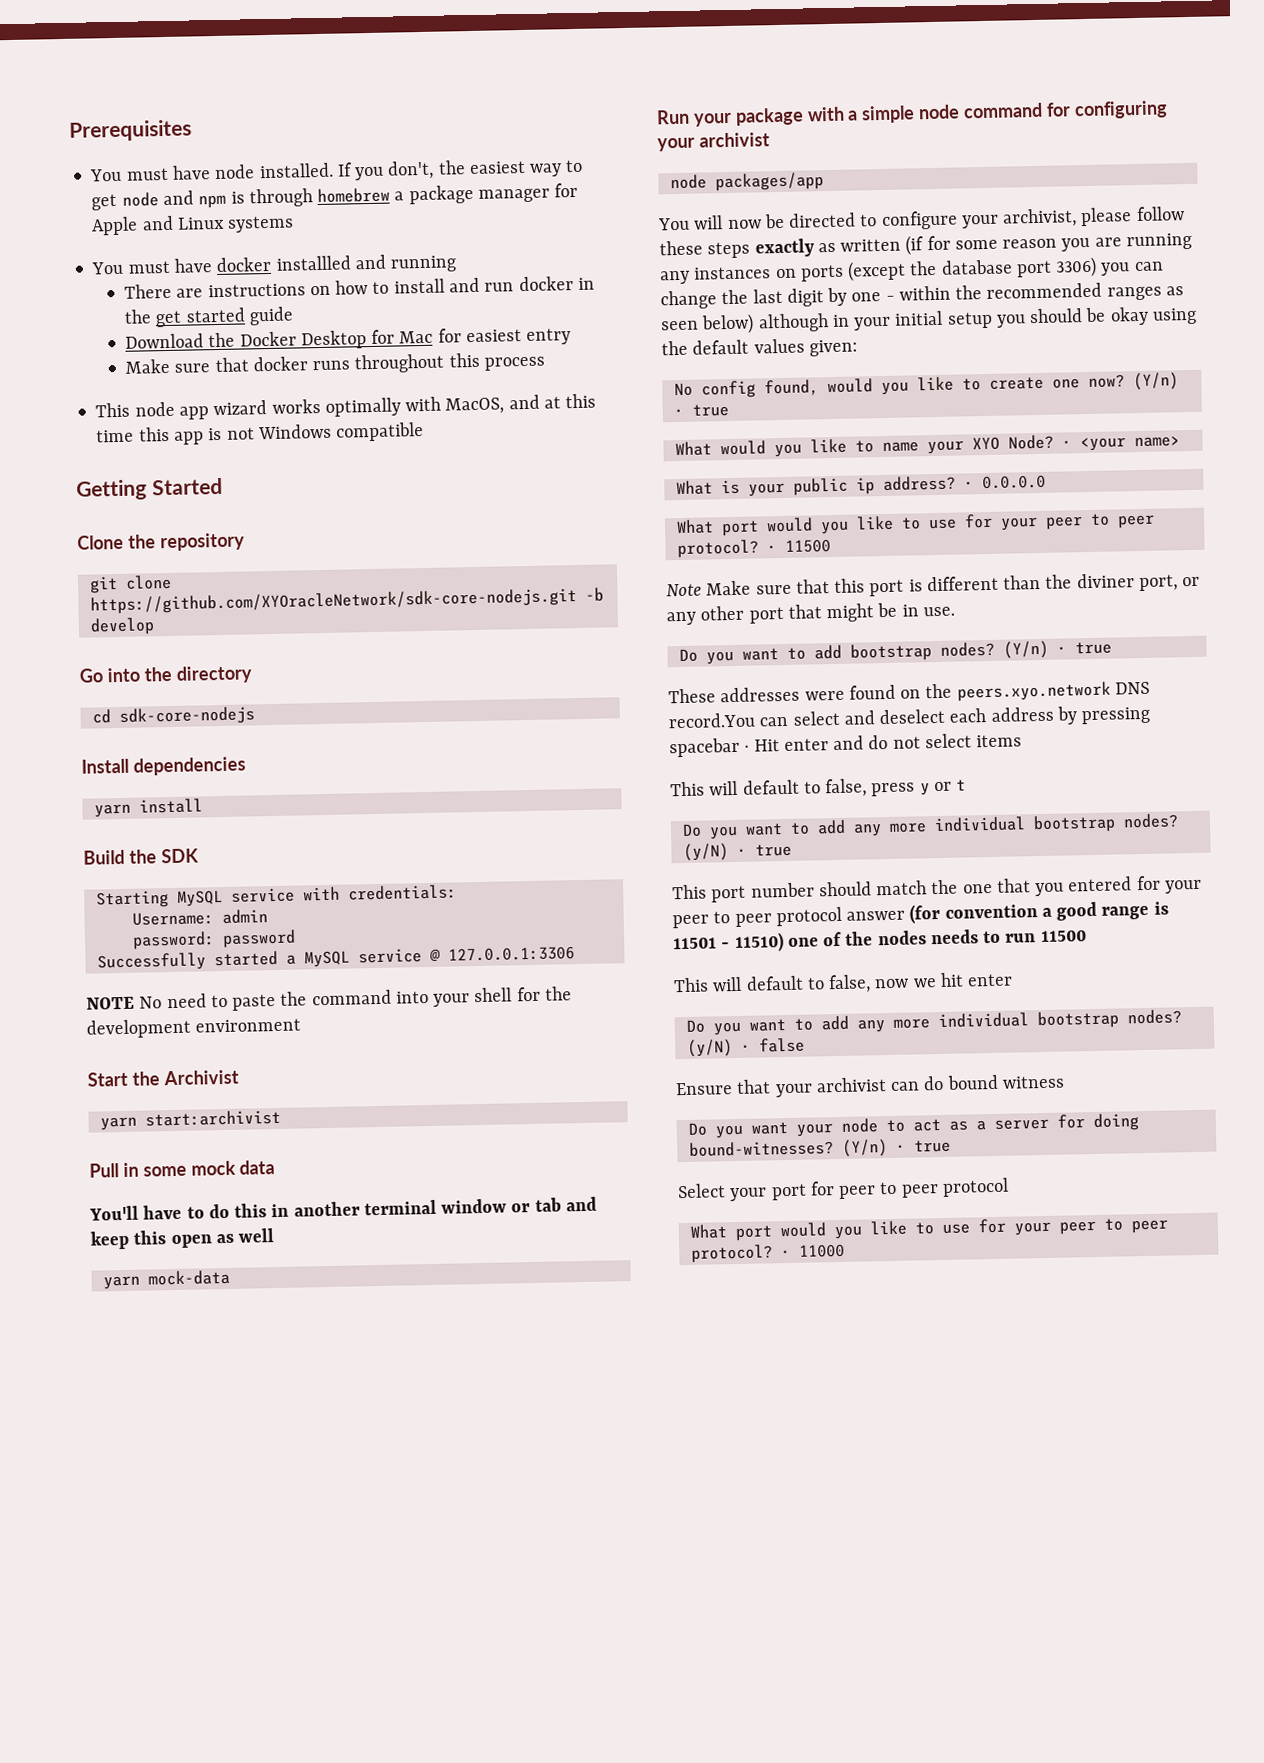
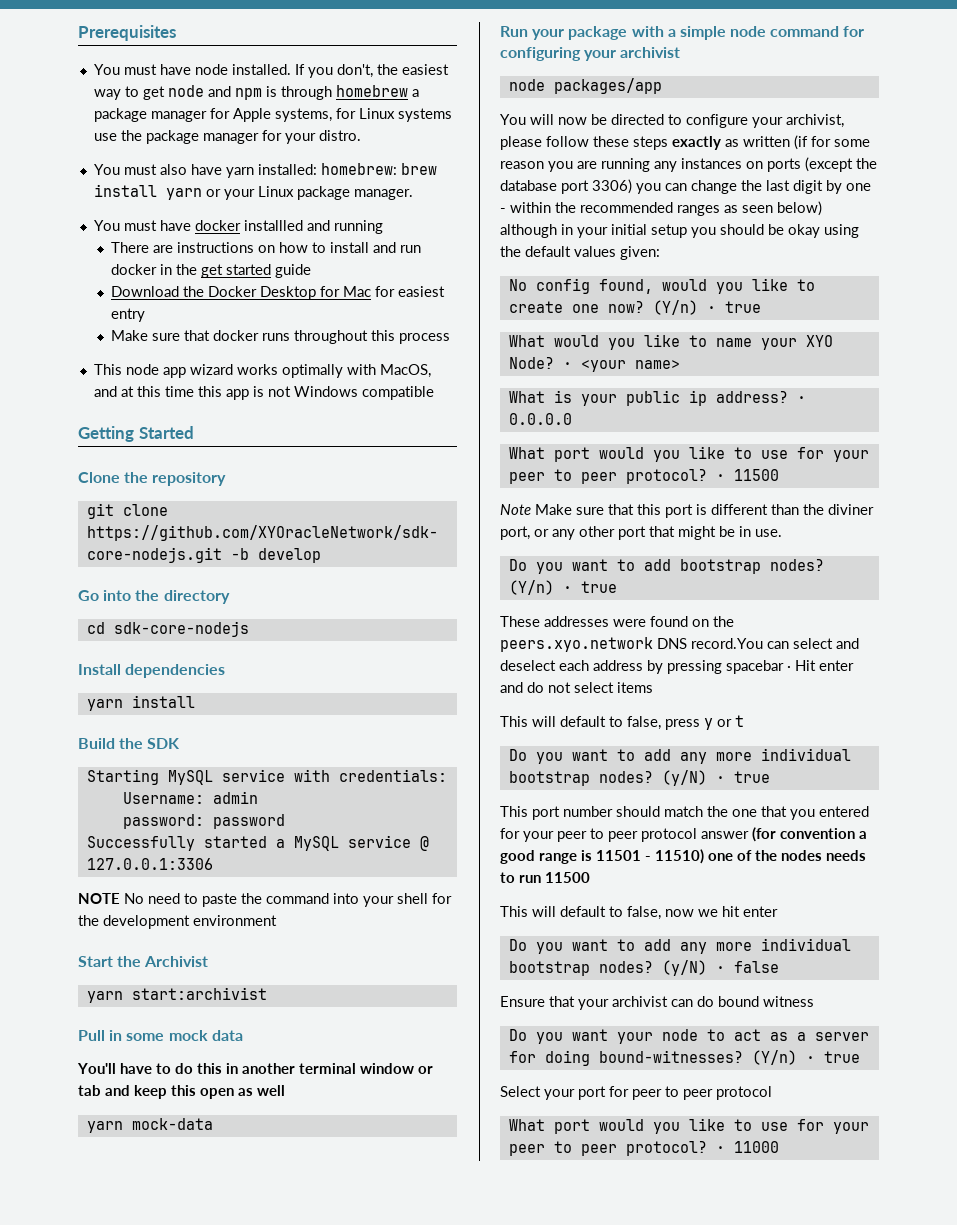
[141,215,174,231] and -> [274,108,356,122] systems, for
(295, 224) none -> [93,130,361,144] [93,163,437,178] [93,184,413,200] use the package manager for your distro. // You must also have yarn installed: homebrew: brew install yarn or your Linux package manager.

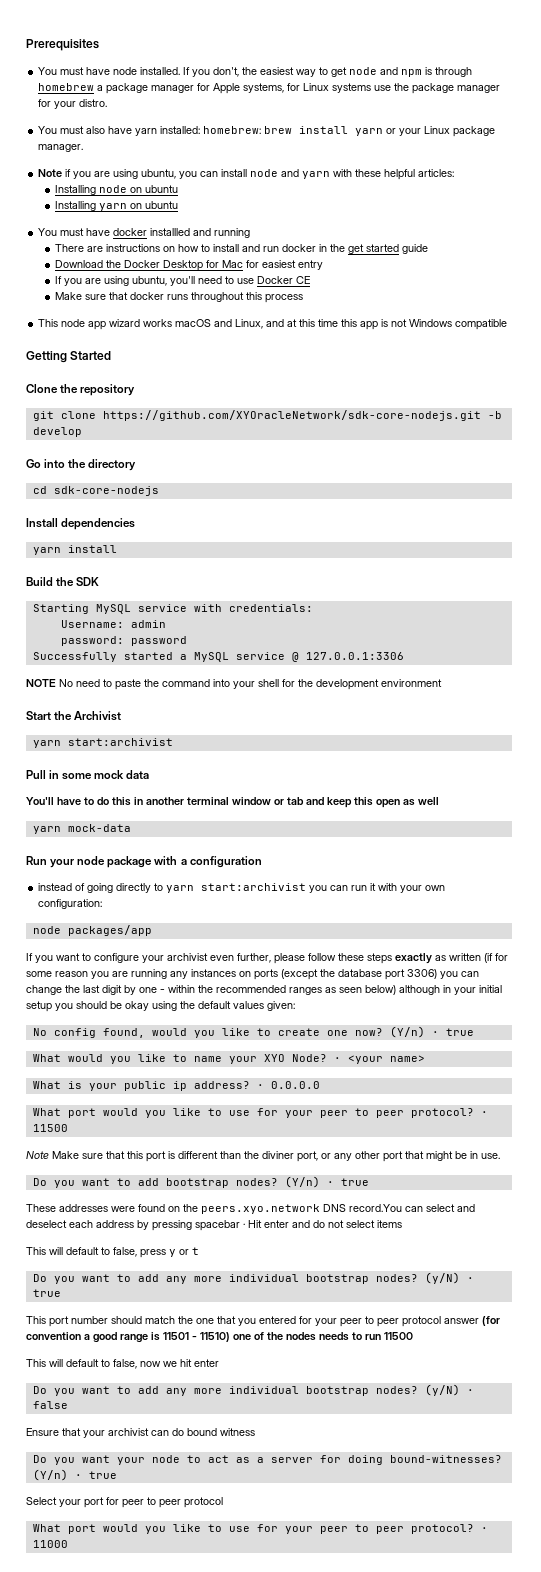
(413, 194) none -> [38,169,455,180] [55,185,179,195] [55,201,179,211] // Note if you are using ubuntu, you can install node and yarn with these helpful articles: // Installing node on ubuntu // Installing yarn on ubuntu
(145, 315) none -> [55,276,311,286] // If you are using ubuntu, you'll need to use Docker CE
[281,364,431,378] optimally with MacOS, -> [175,319,264,329] macOS and Linux,
(565, 34) none -> [77,856,106,865] node
[679,26,865,40] [500,47,681,61] [508,78,662,94] [500,114,844,128] simple node command for configuring your archivist // node packages/app // You will now be directed to configure your archivist, -> [189,856,262,868] [38,883,446,893] [38,899,103,909] [32,925,152,936] [26,953,271,963] configuration // instead of going directly to yarn start:archivist you can run it with your own configuration: // node packages/app // If you want to configure your archivist even further,

